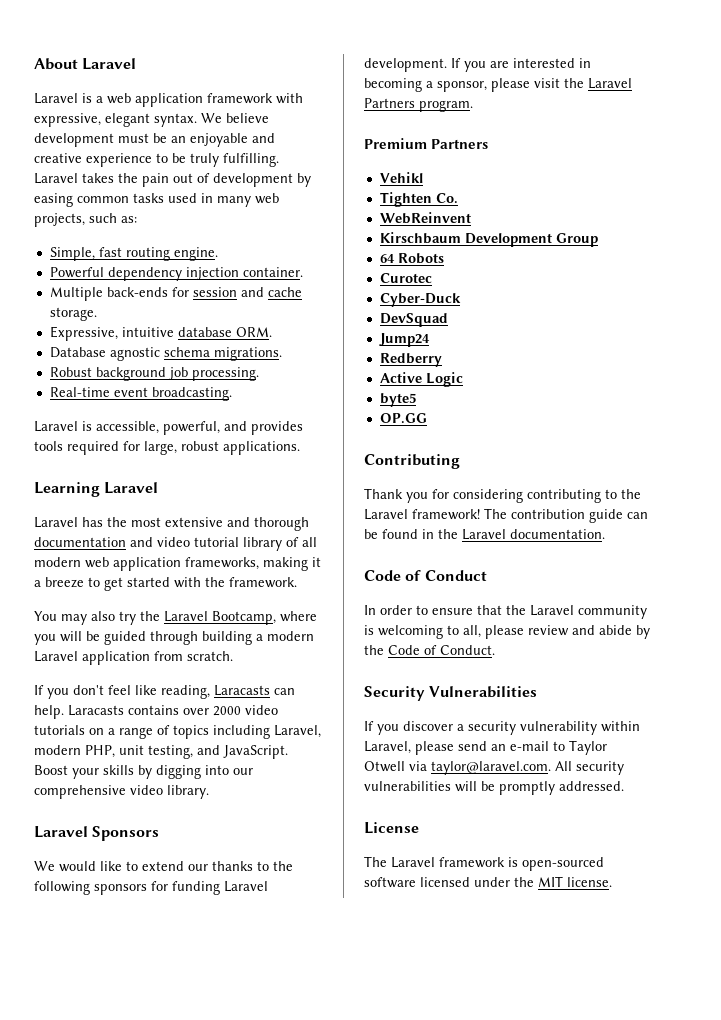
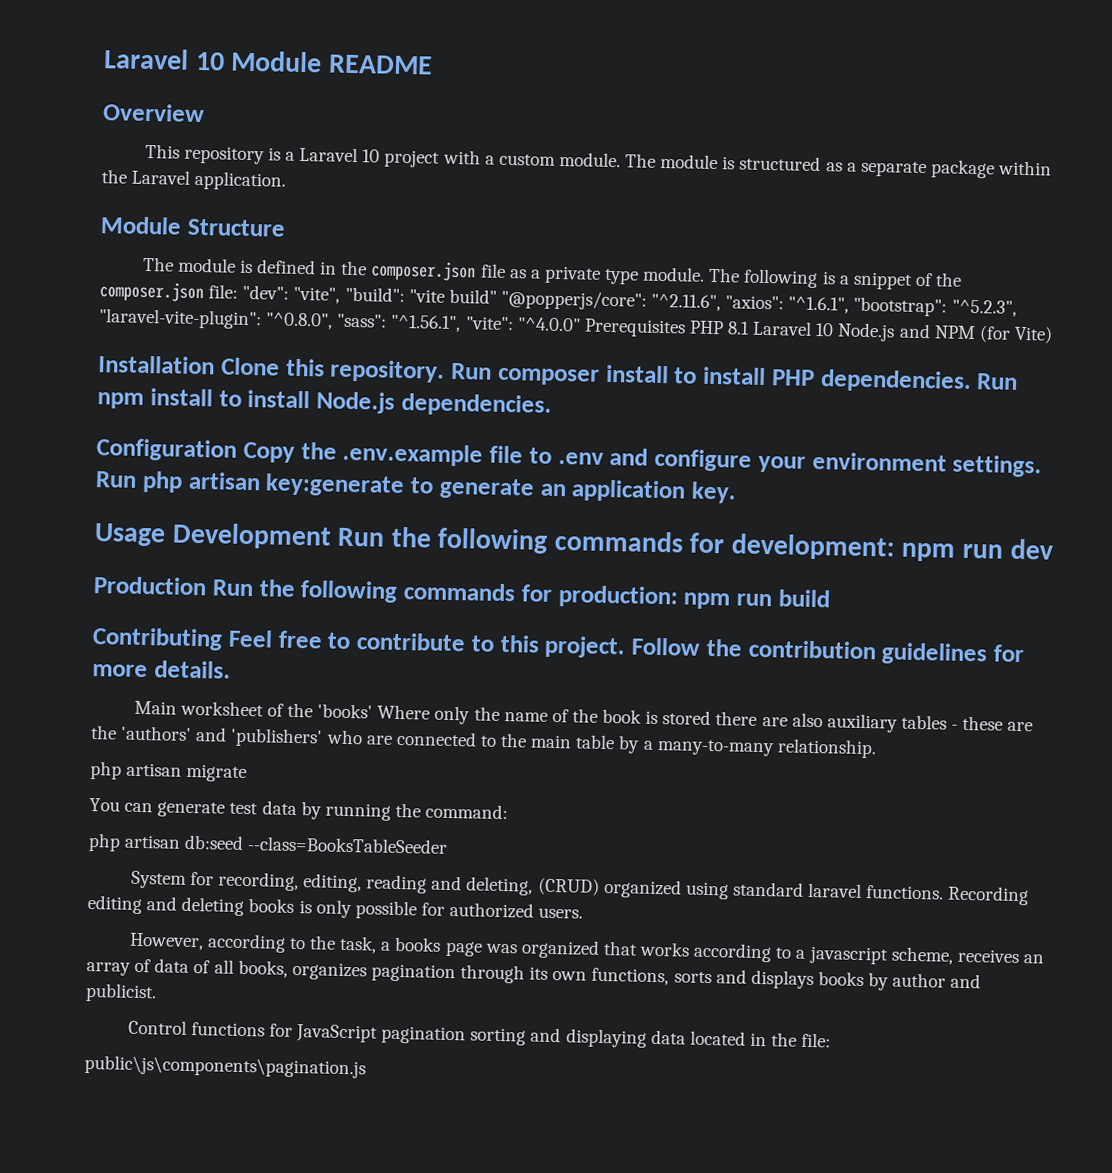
[34,58,137,70] [34,93,303,107] [34,113,269,127] [34,133,275,147] [34,153,279,167] [34,173,311,187] [34,193,279,207] [34,213,137,227] [49,247,218,261] [49,267,303,281] [49,287,302,301] [49,307,97,321] [49,326,272,341] [49,347,282,361] [49,367,259,381] [49,387,232,401] [34,421,303,435] [34,441,300,455] [34,482,159,497] [34,517,309,531] [34,537,317,551] [34,557,321,571] [34,577,297,591] [34,611,317,625] [34,631,314,645] [34,651,233,665] [34,685,295,699] [34,705,278,719] [34,725,321,739] [34,745,288,759] [34,765,253,779] [34,785,209,799] [34,826,160,841] [34,861,293,872] [34,881,268,895] [364,58,591,72] [364,78,632,92] [364,98,473,112] [364,138,489,149] [379,172,423,183] [379,192,458,207] [379,212,471,224] [379,232,598,247] [379,253,444,264] [379,273,432,283] [379,293,461,307] [379,313,448,327] [378,333,430,347] [379,353,442,367] [379,372,463,387] [379,393,416,407] [379,413,427,424] [364,454,460,469] [364,488,641,503] [364,508,648,523] [364,529,605,540] [364,570,487,581] [364,605,647,619] [364,625,650,639] [364,645,495,655] [364,686,538,701] [364,721,640,735] [364,740,607,755] [364,761,624,775] [364,781,624,795] [364,822,419,834] [364,856,604,871] [364,876,612,888] About Laravel // Laravel is a web application framework with expressive, elegant syntax. We believe development must be an enjoyable and creative experience to be truly fulfilling. Laravel takes the pain out of development by easing common tasks used in many web projects, such as: // Simple, fast routing engine. // Powerful dependency injection container. // Multiple back-ends for session and cache storage. // Expressive, intuitive database ORM. // Database agnostic schema migrations. // Robust background job processing. // Real-time event broadcasting. // Laravel is accessible, powerful, and provides tools required for large, robust applications. // Learning Laravel // Laravel has the most extensive and thorough documentation and video tutorial library of all modern web application frameworks, making it a breeze to get started with the framework. // You may also try the Laravel Bootcamp, where you will be guided through building a modern Laravel application from scratch. // If you don't feel like reading, Laracasts can help. Laracasts contains over 2000 video tutorials on a range of topics including Laravel, modern PHP, unit testing, and JavaScript. Boost your skills by digging into our comprehensive video library. // Laravel Sponsors // We would like to extend our thanks to the following sponsors for funding Laravel development. If you are interested in becoming a sponsor, please visit the Laravel Partners program. // Premium Partners // Vehikl // Tighten Co. // WebReinvent // Kirschbaum Development Group // 64 Robots // Curotec // Cyber-Duck // DevSquad // Jump24 // Redberry // Active Logic // byte5 // OP.GG // Contributing // Thank you for considering contributing to the Laravel framework! The contribution guide can be found in the Laravel documentation. // Code of Conduct // In order to ensure that the Laravel community is welcoming to all, please review and abide by the Code of Conduct. // Security Vulnerabilities // If you discover a security vulnerability within Laravel, please send an e-mail to Taylor Otwell via taylor@laravel.com. All security vulnerabilities will be promptly addressed. // License // The Laravel framework is open-sourced software licensed under the MIT license. -> [103,48,433,75] [102,103,205,123] [144,143,1053,179] [101,169,287,191] [100,216,286,237] [142,256,963,290] [99,281,1017,317] [98,308,1053,344] [98,355,1019,393] [97,388,552,417] [96,438,1043,478] [95,470,737,504] [94,522,1055,562] [93,576,830,610] [92,627,1024,666] [92,660,231,679] [133,700,1034,733] [90,725,877,759] [90,761,248,783] [89,798,509,821] [88,833,449,854] [130,870,1030,906] [87,894,584,920] [128,932,1044,965] [86,958,982,991] [85,982,157,1003] [127,1019,832,1048] [84,1054,366,1079] Laravel 10 Module README // Overview // This repository is a Laravel 10 project with a custom module. The module is structured as a separate package within the Laravel application. // Module Structure // The module is defined in the composer.json file as a private type module. The following is a snippet of the composer.json file: "dev": "vite", "build": "vite build" "@popperjs/core": "^2.11.6", "axios": "^1.6.1", "bootstrap": "^5.2.3", "laravel-vite-plugin": "^0.8.0", "sass": "^1.56.1", "vite": "^4.0.0" Prerequisites PHP 8.1 Laravel 10 Node.js and NPM (for Vite) // Installation Clone this repository. Run composer install to install PHP dependencies. Run npm install to install Node.js dependencies. // Configuration Copy the .env.example file to .env and configure your environment settings. Run php artisan key:generate to generate an application key. // Usage Development Run the following commands for development: npm run dev // Production Run the following commands for production: npm run build // Contributing Feel free to contribute to this project. Follow the contribution guidelines for more details. // Main worksheet of the 'books' Where only the name of the book is stored there are also auxiliary tables - these are the 'authors' and 'publishers' who are connected to the main table by a many-to-many relationship. // php artisan migrate // You can generate test data by running the command: // php artisan db:seed --class=BooksTableSeeder // System for recording, editing, reading and deleting, (CRUD) organized using standard laravel functions. Recording editing and deleting books is only possible for authorized users. // However, according to the task, a books page was organized that works according to a javascript scheme, receives an array of data of all books, organizes pagination through its own functions, sorts and displays books by author and publicist. // Control functions for JavaScript pagination sorting and displaying data located in the file: // public\js\components\pagination.js

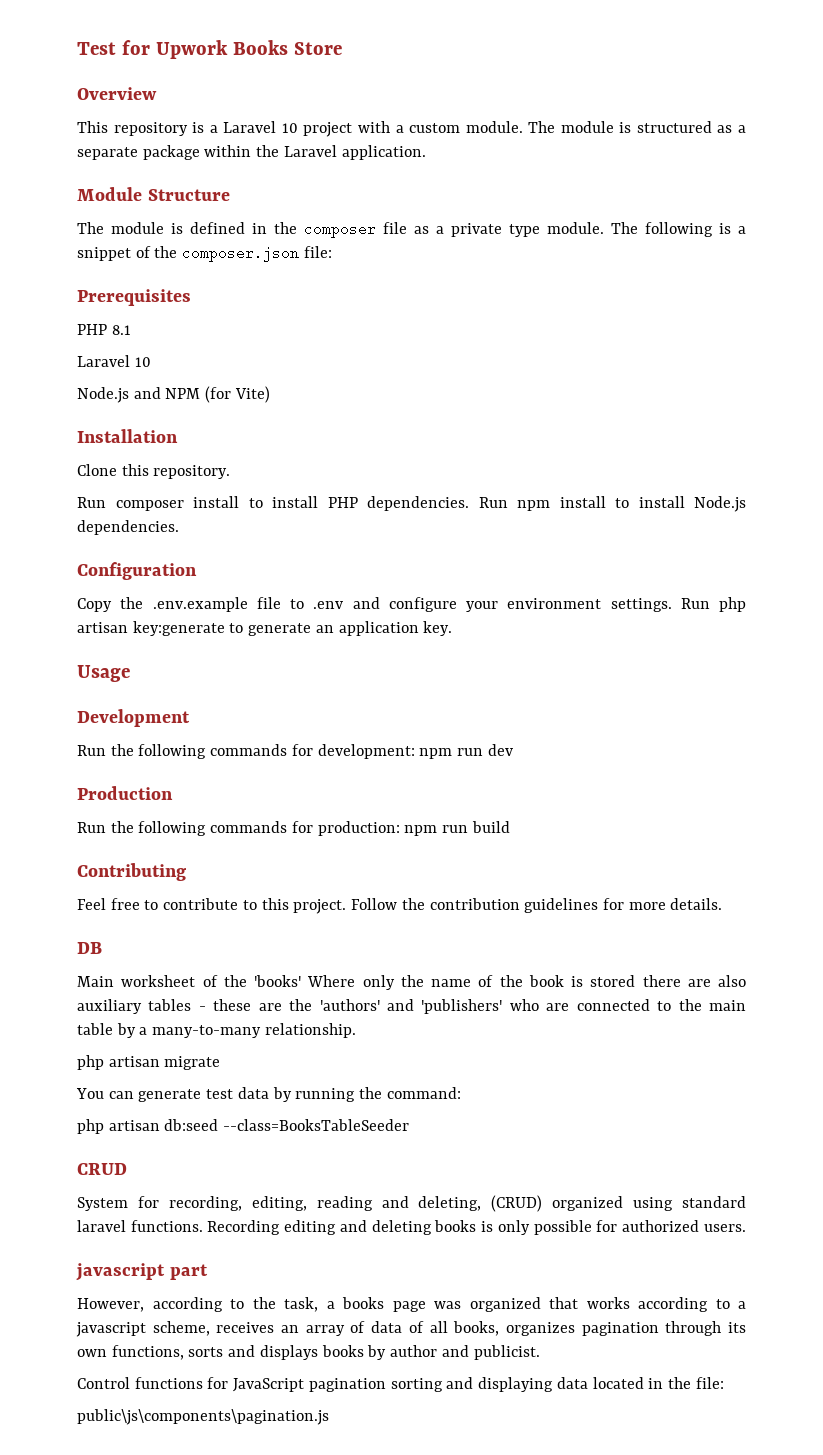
[103,48,433,75] Laravel 10 Module README -> [77,40,342,59] Test for Upwork Books Store
[370,260,477,282] composer.json -> [304,222,376,238] composer
[242,284,1017,317] [98,308,581,333] "dev": "vite", "build": "vite build" "@popperjs/core": "^2.11.6", "axios": "^1.6.1", "bootstrap": "^5.2.3", "laravel-vite-plugin": "^0.8.0", "sass": "^1.56.1", "vite": "^4.0.0" -> (332, 252) //
(686, 328) none -> (191, 297) //
[752,320,835,337] Laravel 10 -> [77,355,151,367] // Laravel 10 //
(215, 365) none -> (178, 436) //
(446, 371) none -> (231, 472) //
(237, 450) none -> (197, 571) //
(166, 535) none -> (130, 673) //
(332, 536) none -> (190, 718) //
(207, 586) none -> (173, 793) //
(223, 639) none -> (186, 872) //
(231, 669) none -> [77,942,102,954] // DB
(449, 845) none -> [77,1163,127,1175] // CRUD
(584, 913) none -> [76,1263,208,1281] // javascript part

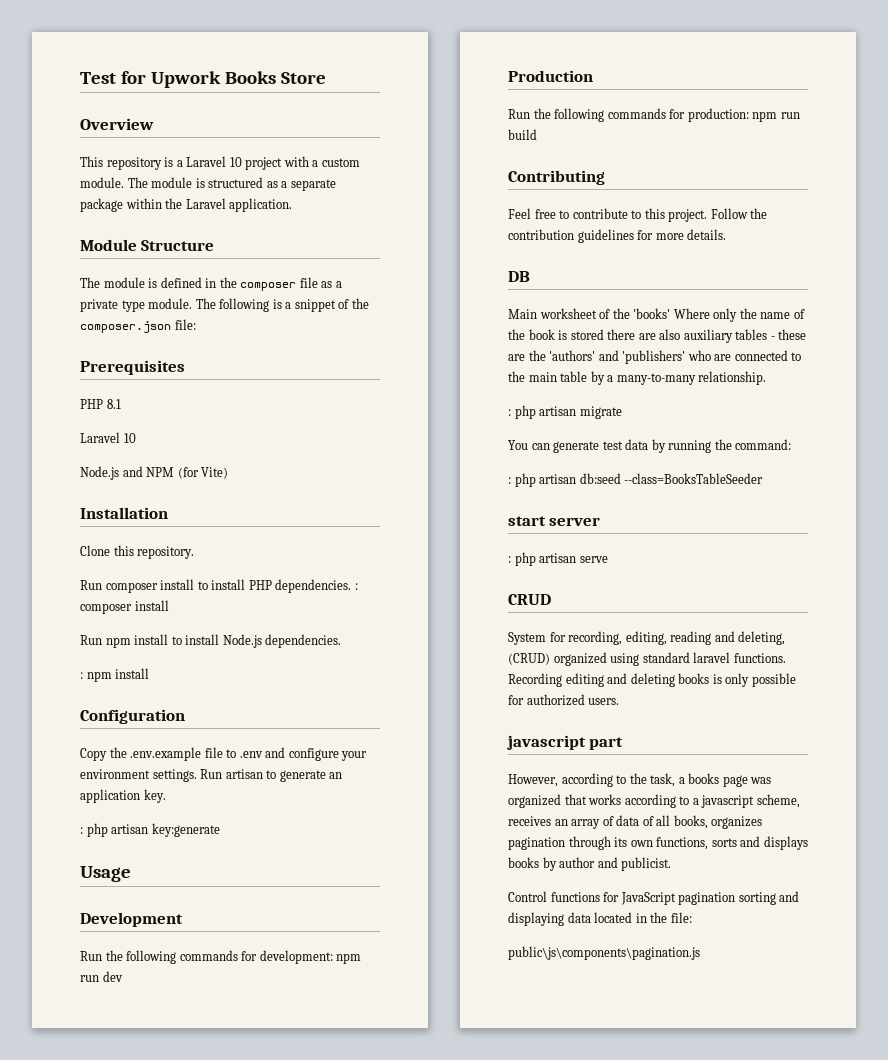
(469, 503) none -> [354,583,358,590] [80,600,169,614] : composer install //
(179, 527) none -> [80,668,150,682] // : npm install
[719,597,746,612] [77,621,225,636] php artisan key:generate -> [225,769,263,779] artisan
(453, 628) none -> [80,823,220,837] // : php artisan key:generate
(356, 1030) none -> [508,409,511,416] :
(461, 1093) none -> [508,477,511,484] :
(410, 1125) none -> [508,516,601,526] [508,552,608,566] // start server // : php artisan serve

